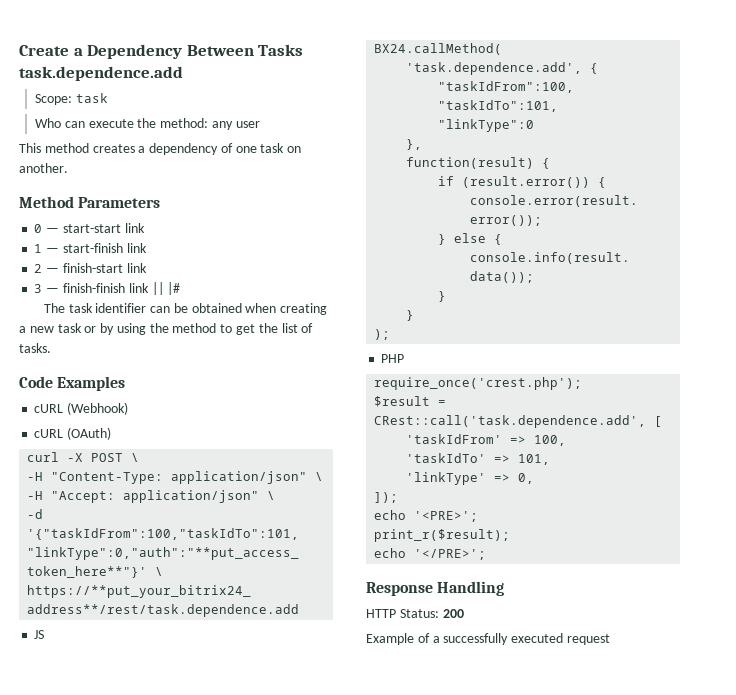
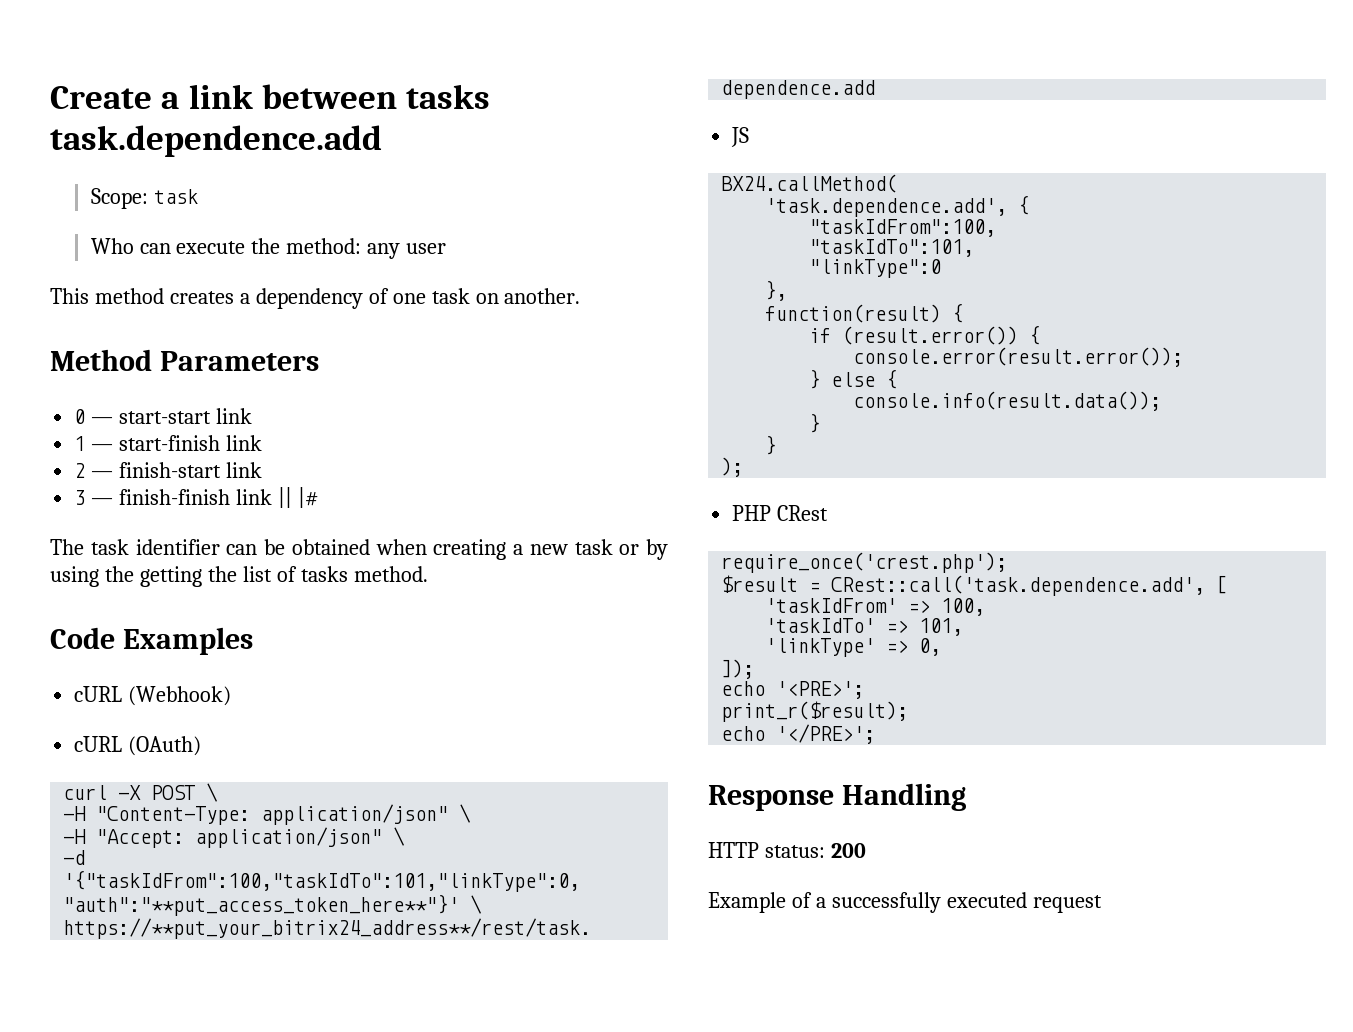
[87,44,304,59] Dependency Between Tasks -> [188,84,491,109] link between tasks
[172,323,256,335] method to get -> [139,566,202,587] getting
[19,343,51,353] tasks. -> [300,566,428,582] tasks method.
(405, 358) none -> [777,505,829,521] CRest
[399,609,439,618] Status: -> [764,845,825,858] status:

